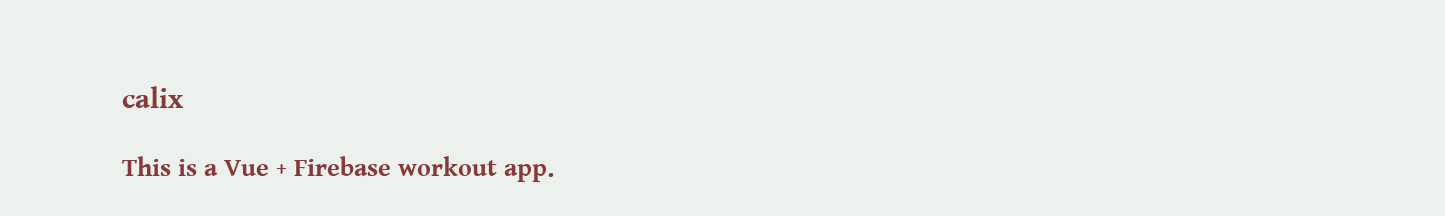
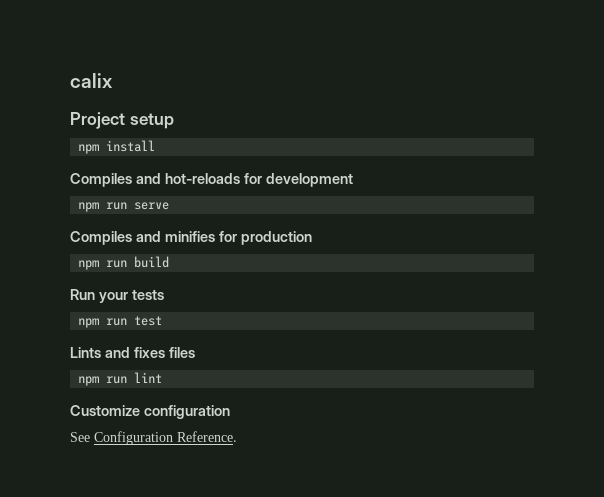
[122,156,555,182] This is a Vue + Firebase workout app. -> [70,112,174,129] [78,140,156,154] [70,173,353,187] [78,202,170,212] [70,231,312,245] [78,256,170,270] [70,289,164,303] [78,316,163,328] [70,347,195,358] [78,372,163,386] [70,405,230,419] [70,431,237,445] Project setup // npm install // Compiles and hot-reloads for development // npm run serve // Compiles and minifies for production // npm run build // Run your tests // npm run test // Lints and fixes files // npm run lint // Customize configuration // See Configuration Reference.

